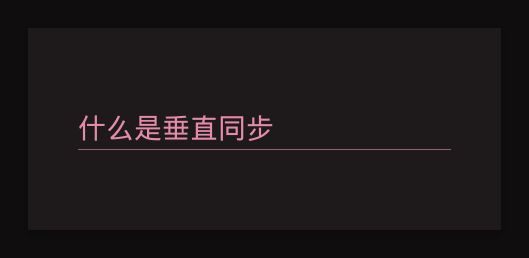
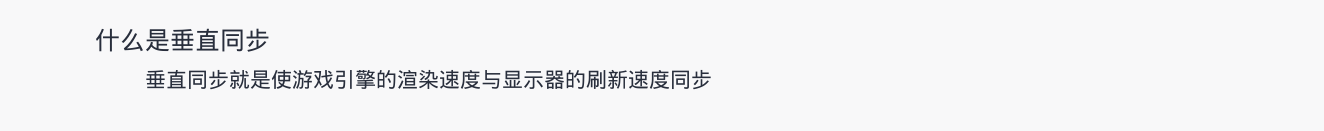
(274, 128) none -> [145,69,713,90] // 垂直同步就是使游戏引擎的渲染速度与显示器的刷新速度同步

